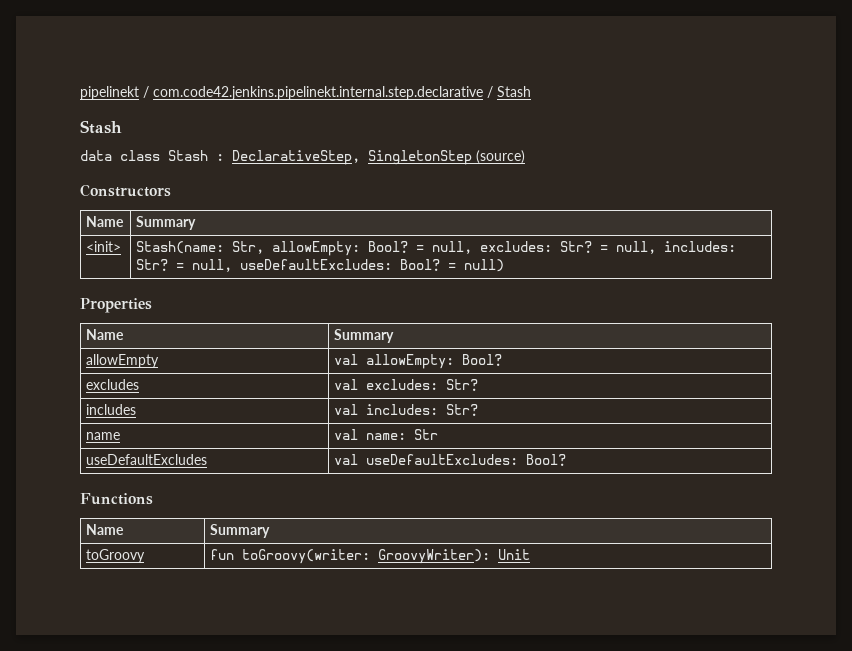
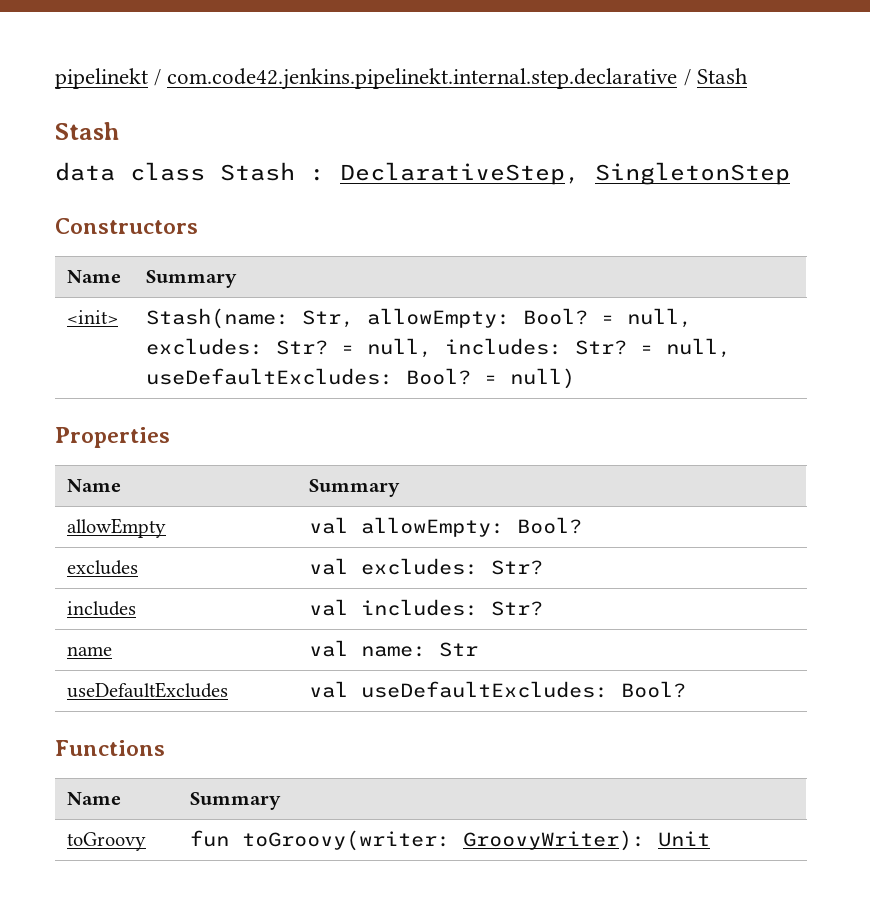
[476,150,525,164] (source) -> (790, 173) none

